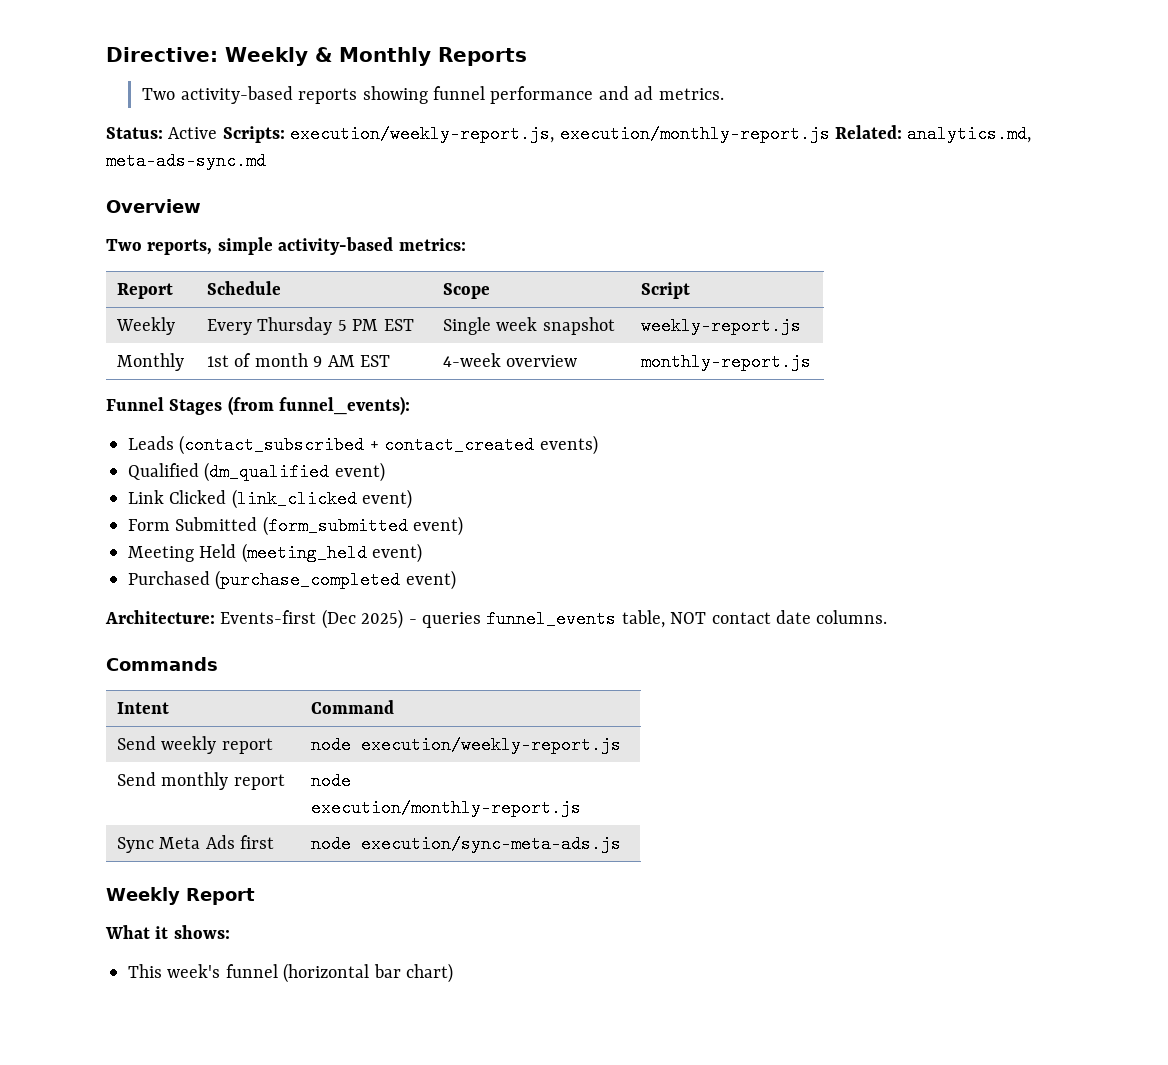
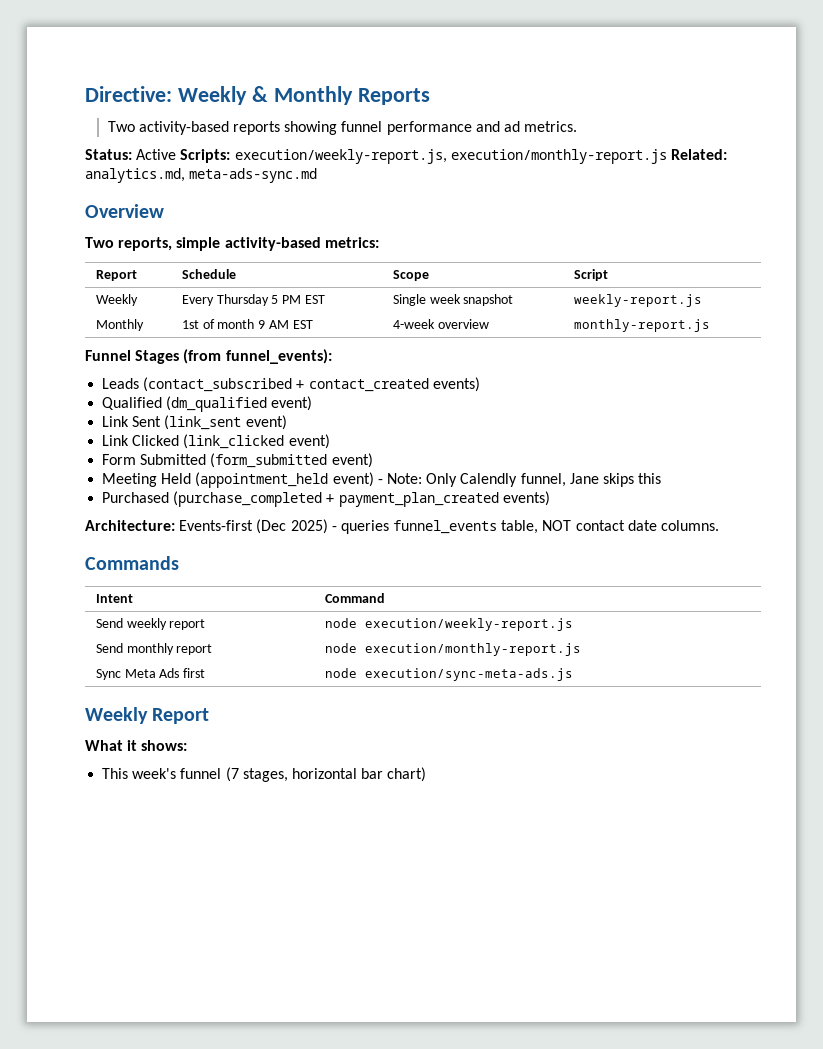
(385, 472) none -> [102,415,287,430] // Link Sent (link_sent event)
[241,543,423,563] (meeting_held event) -> [195,472,662,488] (appointment_held event) - Note: Only Calendly funnel, Jane skips this
[405,570,456,590] event) -> [326,491,550,507] + payment_plan_created events)
[283,963,370,983] (horizontal -> [225,767,357,782] (7 stages, horizontal

